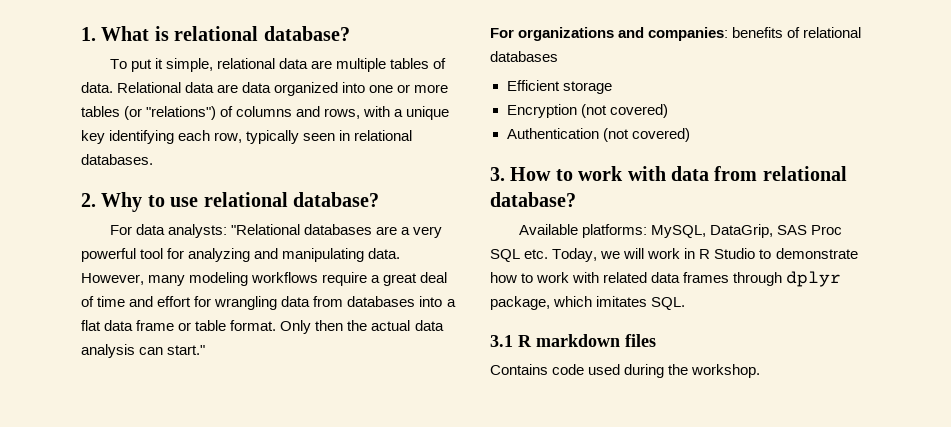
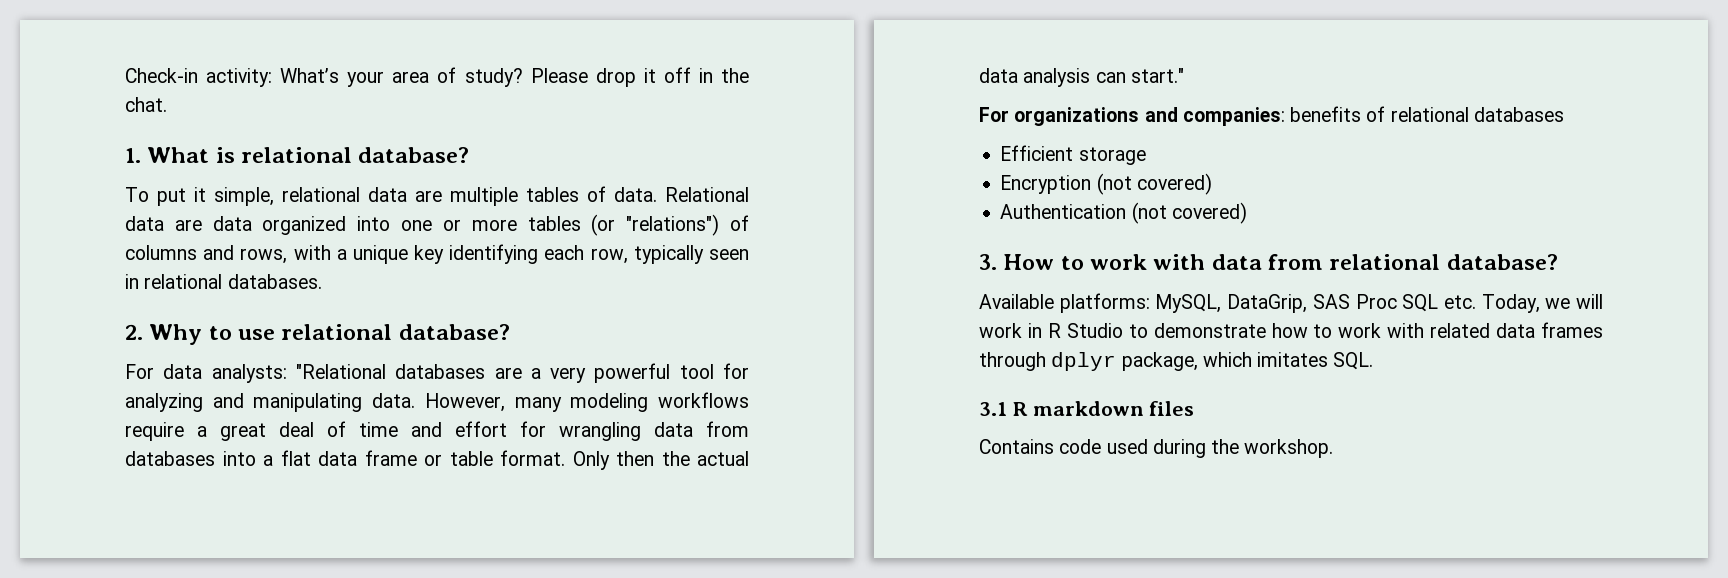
(81, 34) none -> [125,67,749,87] [125,97,167,112] Check-in activity: What’s your area of study? Please drop it off in the chat. //

